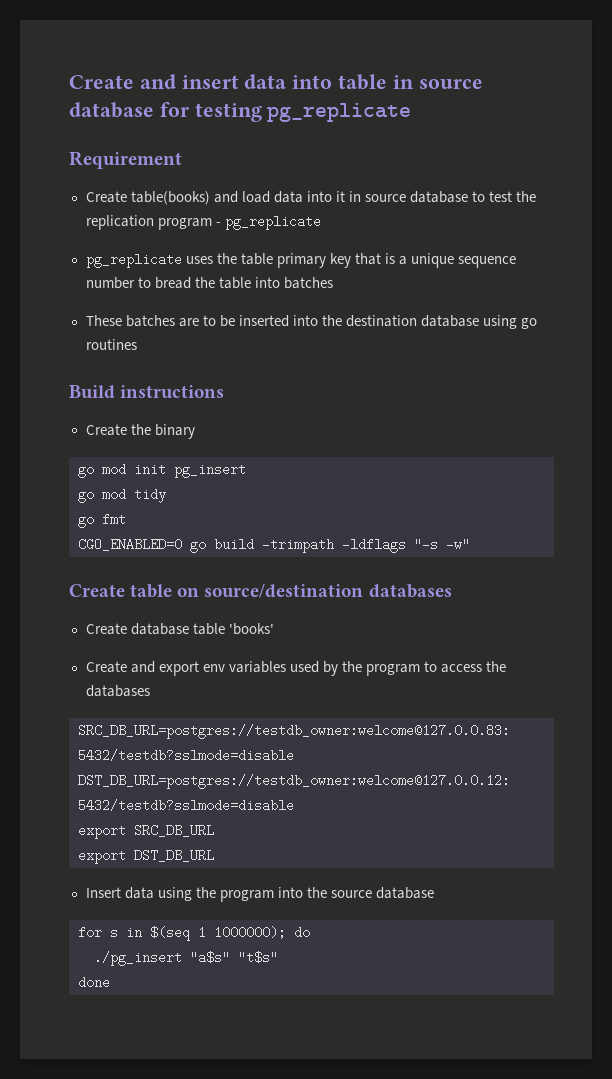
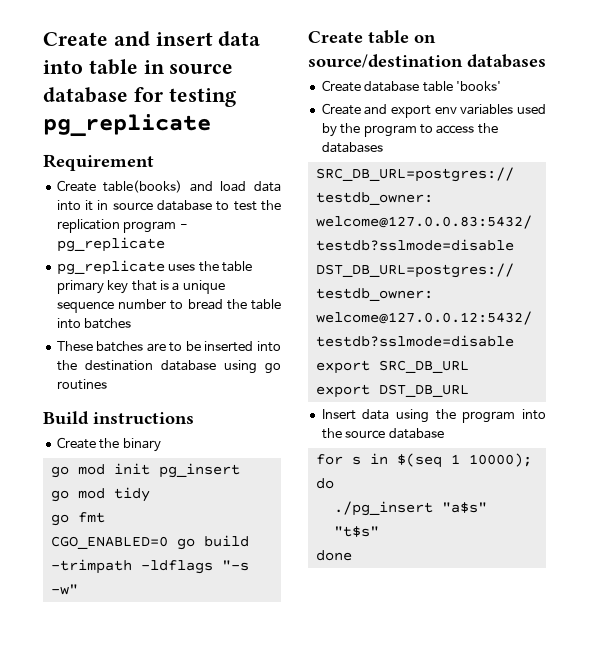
[214,926,286,939] 1000000); -> [468,453,532,467] 10000);

